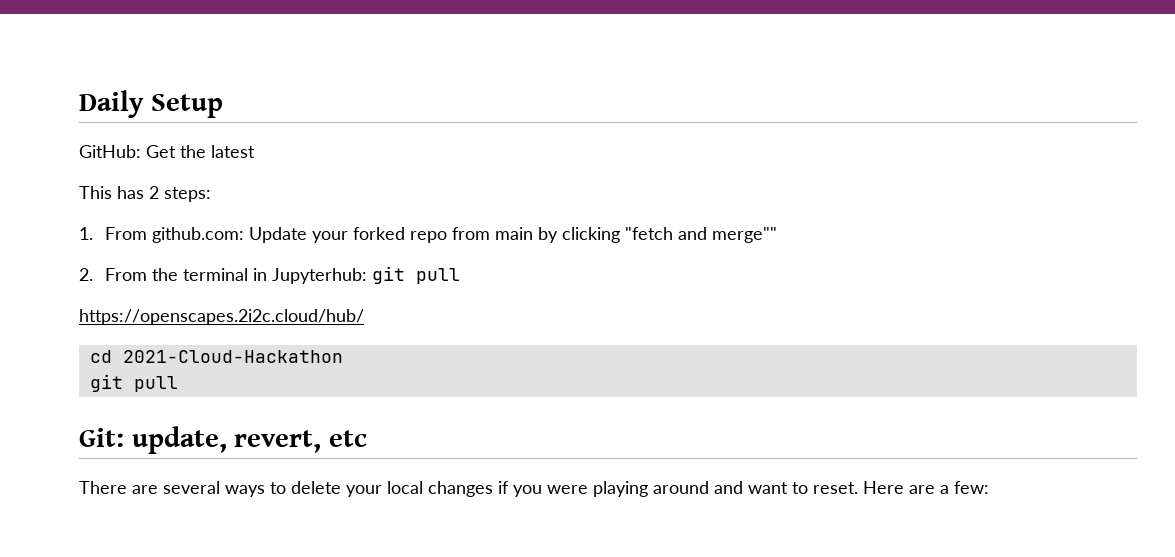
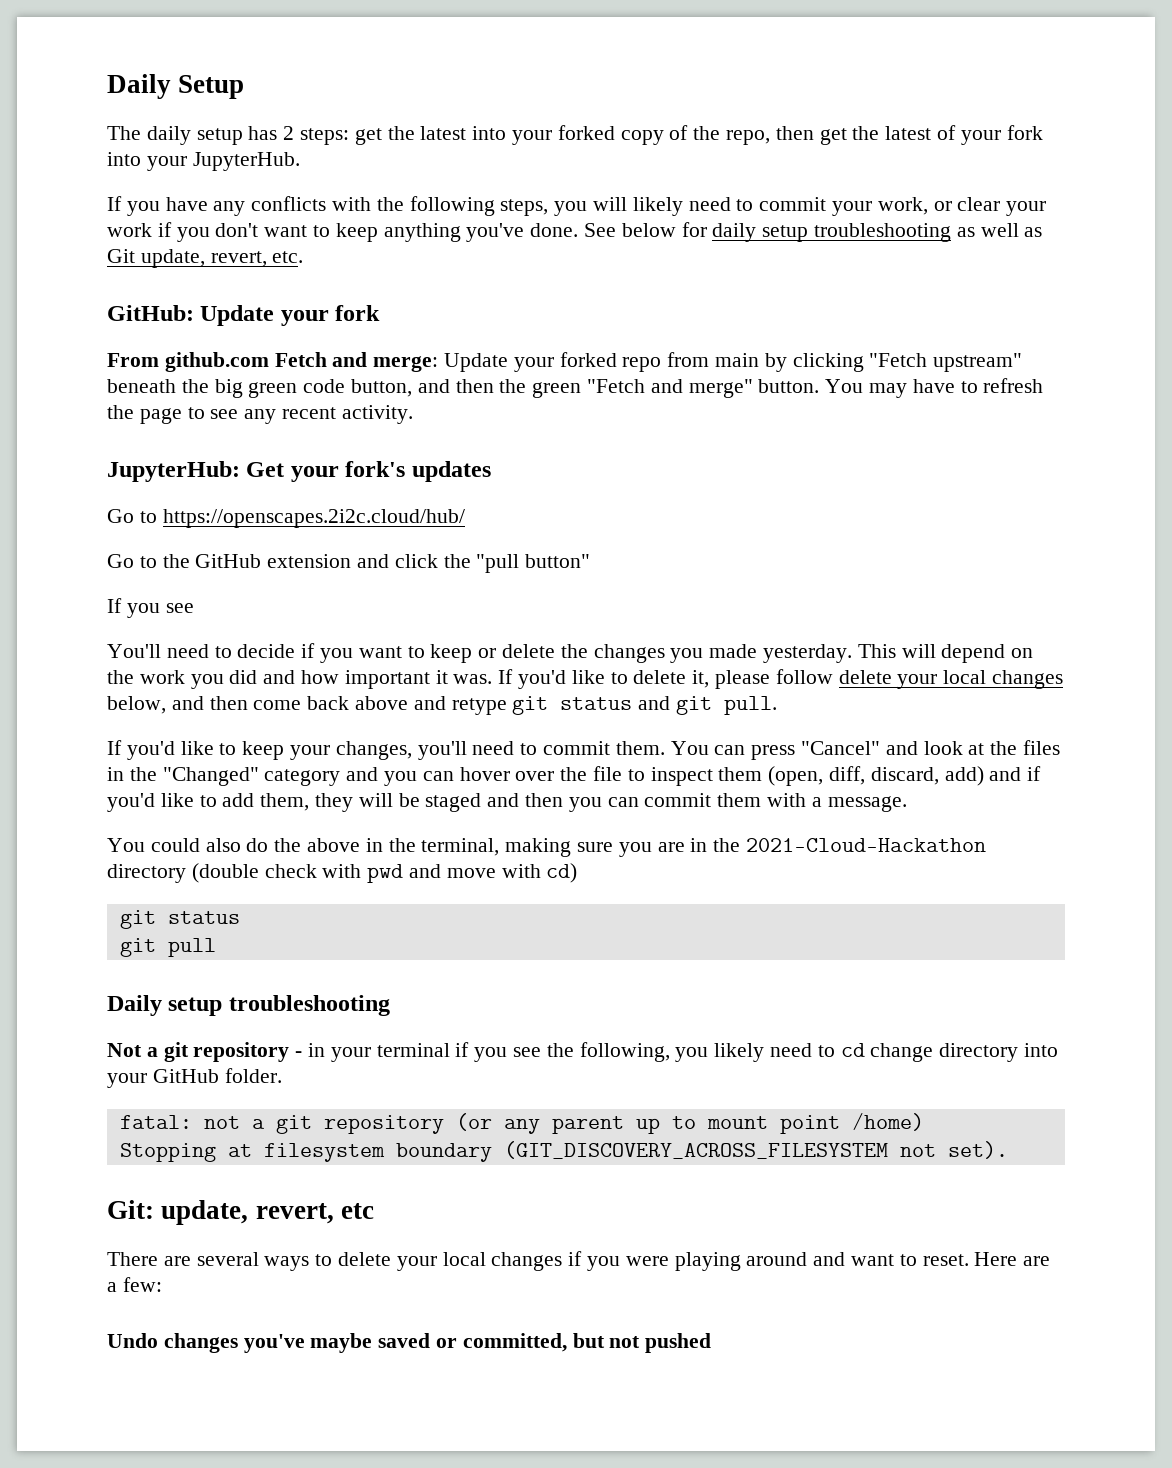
[79,145,255,158] [79,186,211,202] [79,227,245,243] GitHub: Get the latest // This has 2 steps: // 1. From github.com: -> [107,125,1043,145] [107,152,300,171] [107,196,1047,216] [107,222,1043,242] [107,249,304,268] [107,305,381,326] [107,352,439,372] The daily setup has 2 steps: get the latest into your forked copy of the repo, then get the latest of your fork into your JupyterHub. // If you have any conflicts with the following steps, you will likely need to commit your work, or clear your work if you don't want to keep anything you've done. See below for daily setup troubleshooting as well as Git update, revert, etc. // GitHub: Update your fork // From github.com Fetch and merge:
[625,227,778,243] [79,266,461,284] [79,309,364,325] [89,350,343,363] [89,374,178,392] "fetch and merge"" // 2. From the terminal in Jupyterhub: git pull // https://openscapes.2i2c.cloud/hub/ // cd 2021-Cloud-Hackathon // git pull -> [869,353,1023,372] [107,378,1044,398] [107,405,413,424] [107,461,491,482] [107,509,465,528] [107,554,591,573] [107,598,194,618] [107,643,1034,663] [107,669,1064,689] [107,696,778,715] [107,740,1061,760] [107,766,1042,786] [107,793,907,812] [107,838,987,857] [107,863,578,883] [119,910,240,929] [119,938,216,957] [107,995,390,1016] [107,1042,1059,1062] [107,1068,282,1088] [119,1113,924,1134] [119,1141,1008,1162] "Fetch upstream" beneath the big green code button, and then the green "Fetch and merge" button. You may have to refresh the page to see any recent activity. // JupyterHub: Get your fork's updates // Go to https://openscapes.2i2c.cloud/hub/ // Go to the GitHub extension and click the "pull button" // If you see // You'll need to decide if you want to keep or delete the changes you made yesterday. This will depend on the work you did and how important it was. If you'd like to delete it, please follow delete your local changes below, and then come back above and retype git status and git pull. // If you'd like to keep your changes, you'll need to commit them. You can press "Cancel" and look at the files in the "Changed" category and you can hover over the file to inspect them (open, diff, discard, add) and if you'd like to add them, they will be staged and then you can commit them with a message. // You could also do the above in the terminal, making sure you are in the 2021-Cloud-Hackathon directory (double check with pwd and move with cd) // git status // git pull // Daily setup troubleshooting // Not a git repository - in your terminal if you see the following, you likely need to cd change directory into your GitHub folder. // fatal: not a git repository (or any parent up to mount point /home) // Stopping at filesystem boundary (GIT_DISCOVERY_ACROSS_FILESYSTEM not set).
(989, 487) none -> [107,1333,712,1353] // Undo changes you've maybe saved or committed, but not pushed

